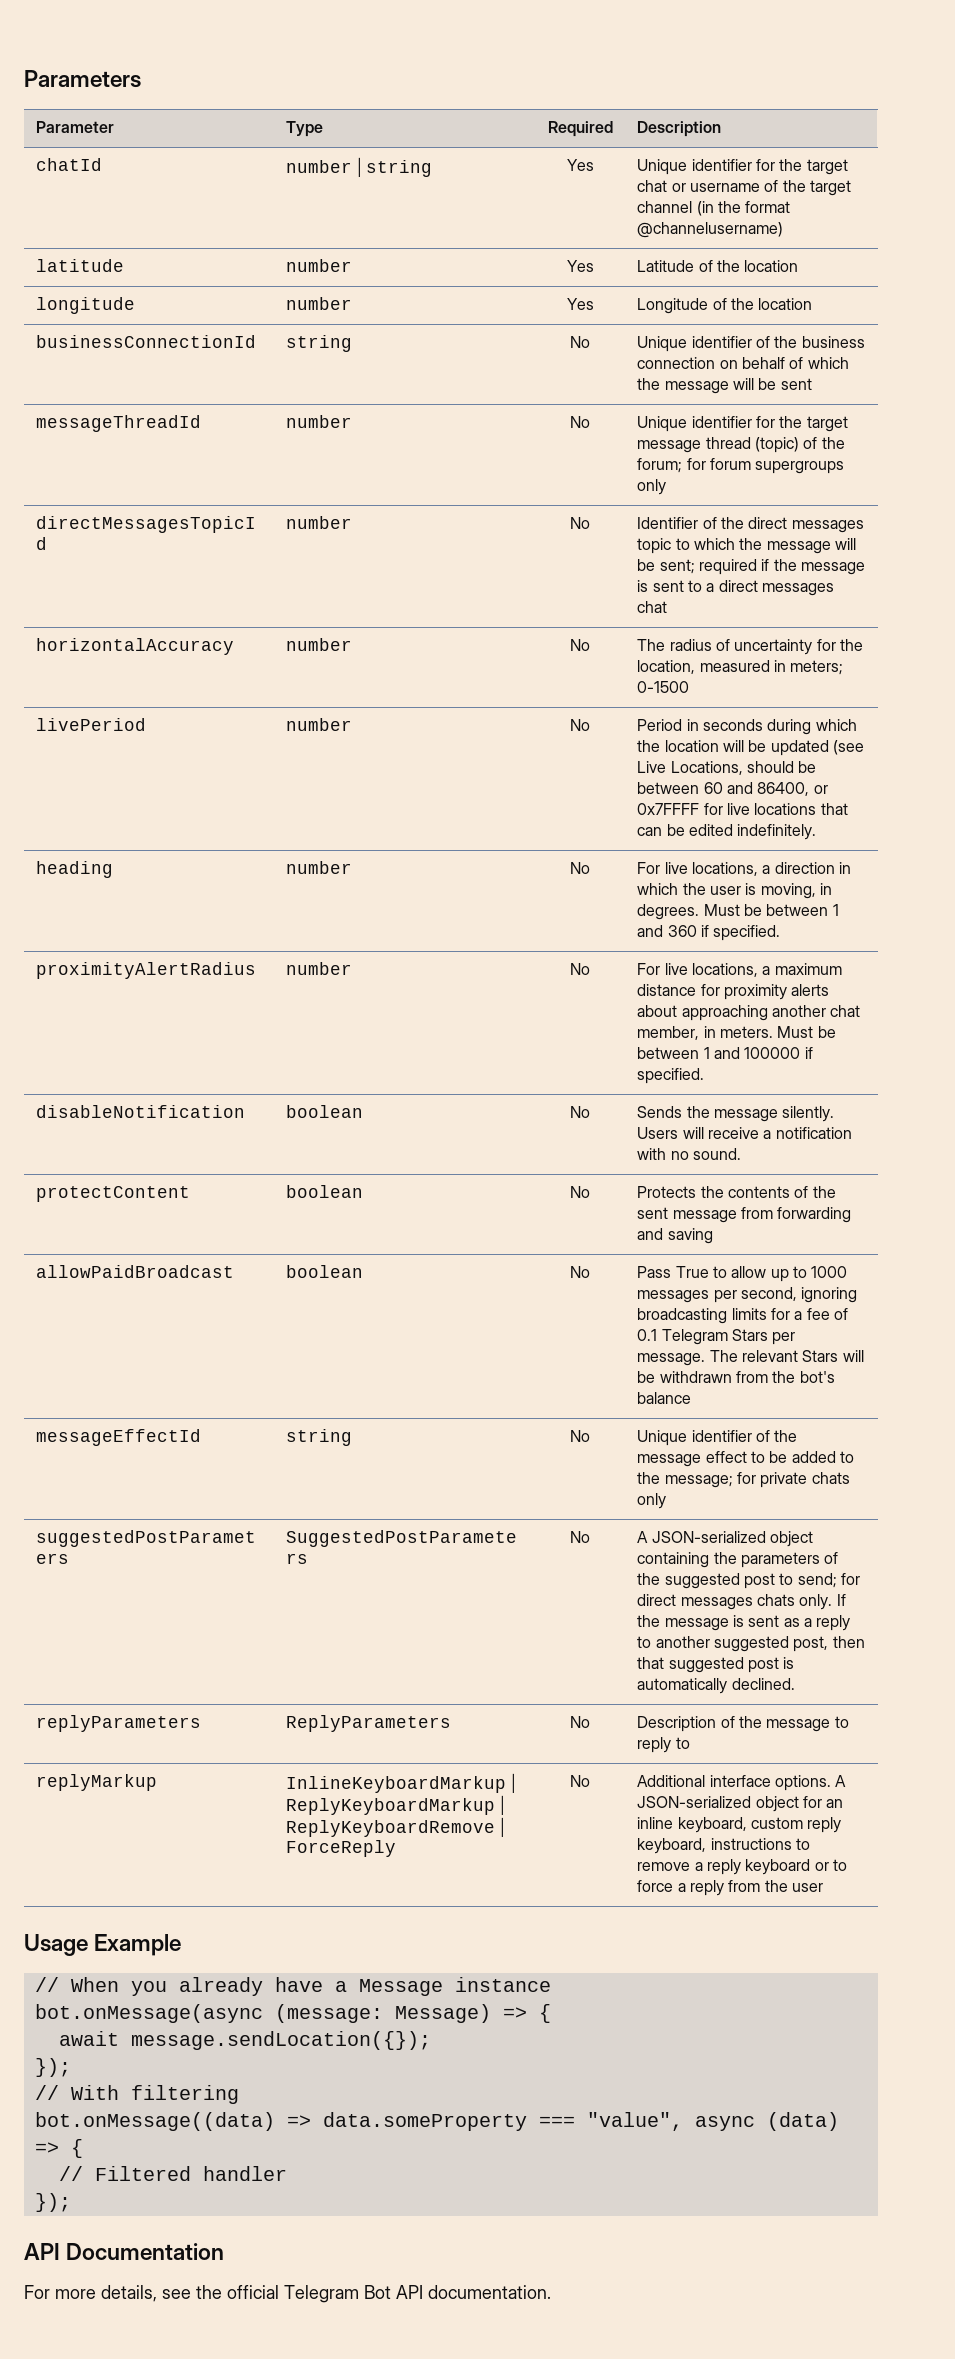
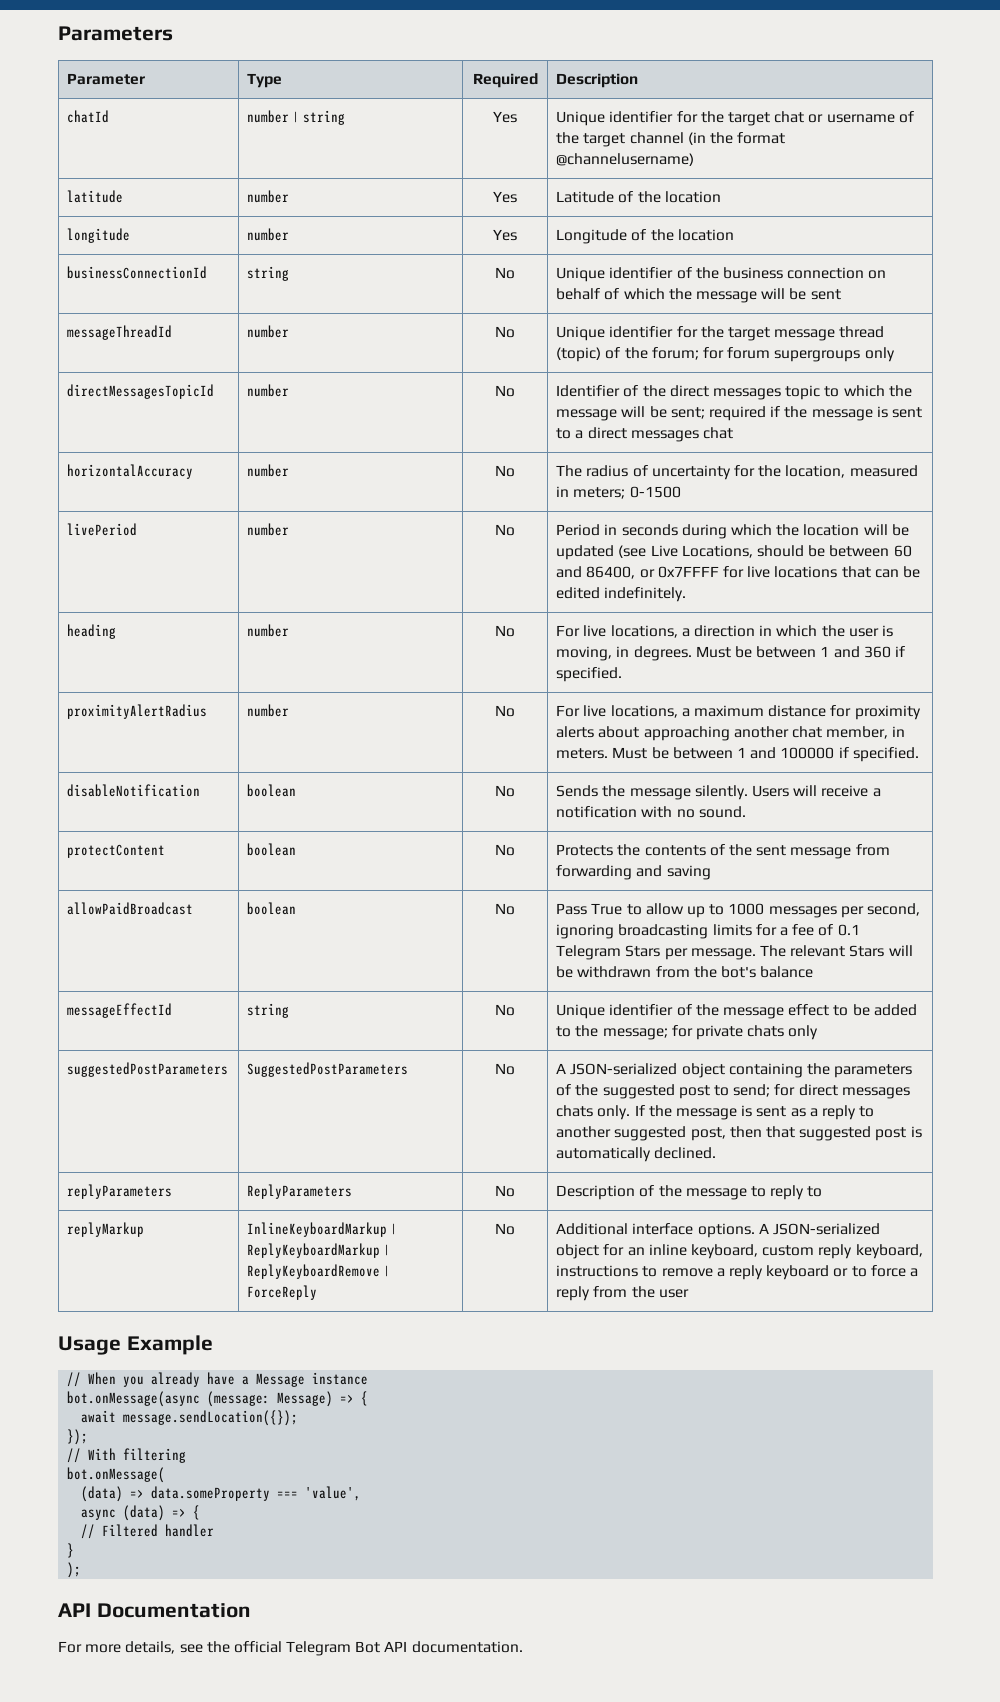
[34,2112,275,2131] bot.onMessage((data) -> [67,1467,166,1483] [81,1486,124,1502] bot.onMessage( // (data)
[586,2112,683,2131] "value", -> [305,1486,362,1501] 'value', //
[34,2193,71,2212] }); -> [67,1543,75,1558] [67,1562,82,1578] } // );

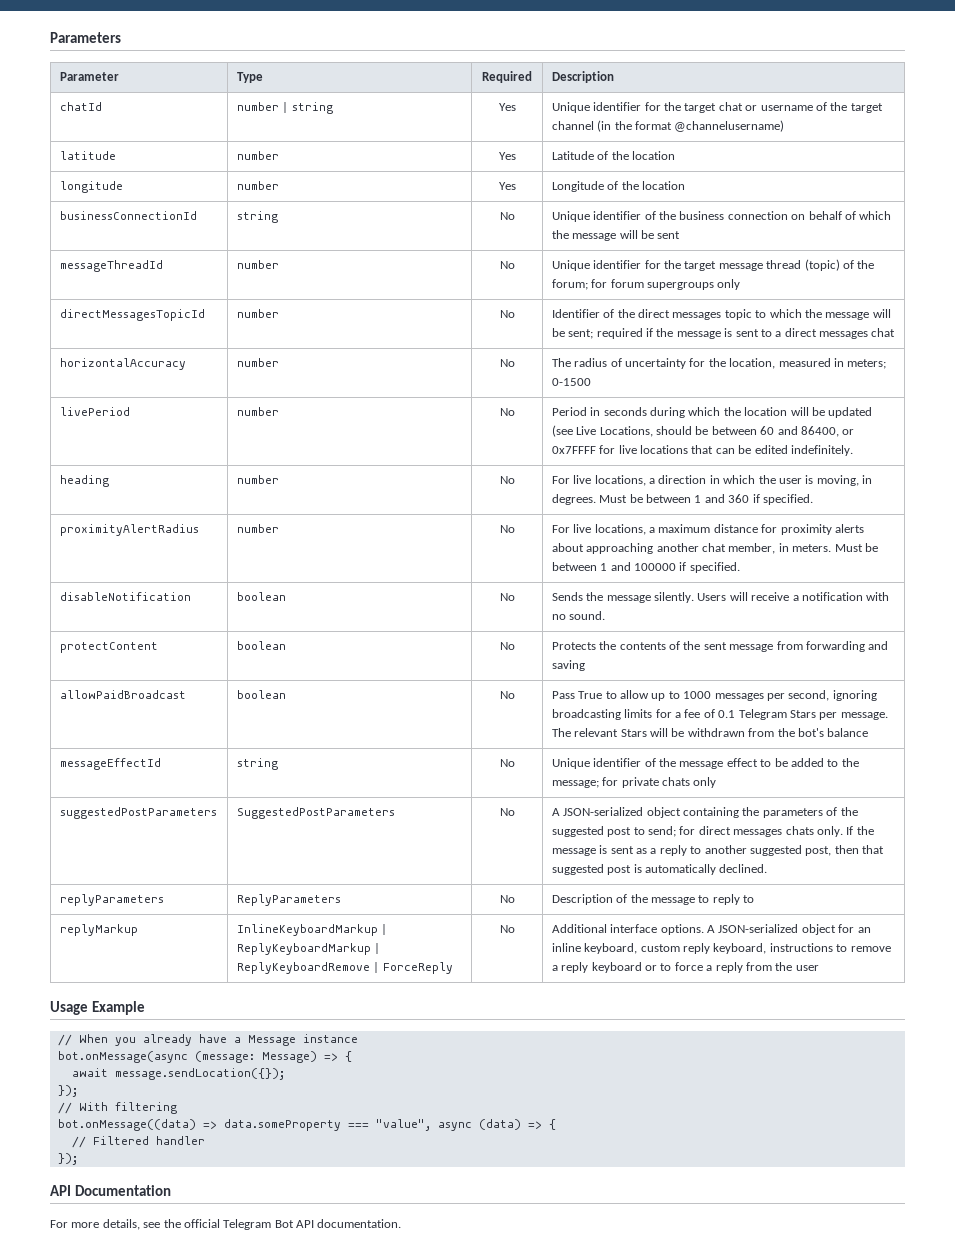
[67,1467,166,1483] [81,1486,124,1502] bot.onMessage( // (data) -> [57,1119,196,1131] bot.onMessage((data)
[305,1486,362,1501] 'value', // -> [375,1119,431,1131] "value",
[67,1543,75,1558] [67,1562,82,1578] } // ); -> [57,1153,78,1165] });

